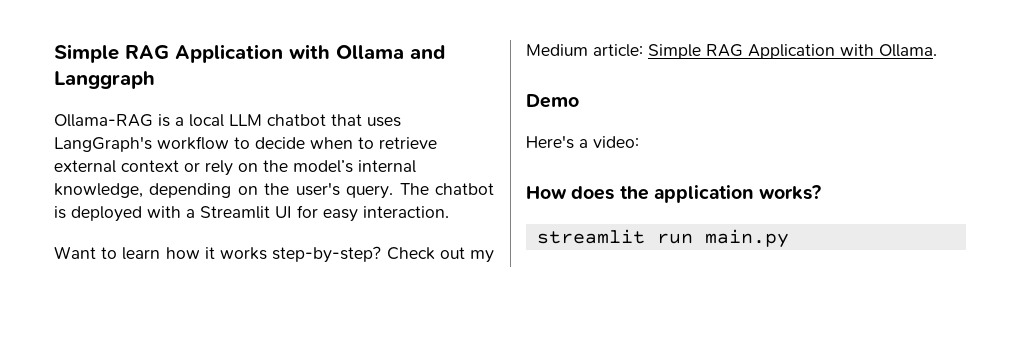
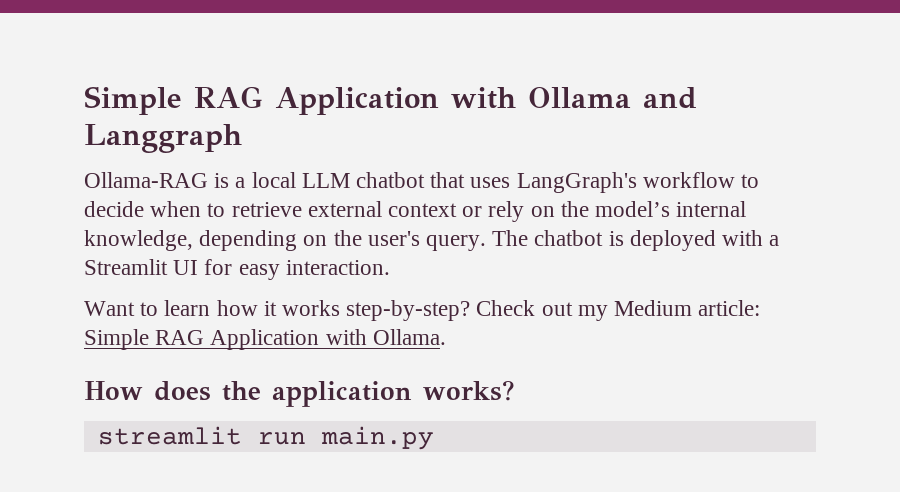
[526,94,579,108] [526,135,639,149] // Demo // Here's a video: -> (446, 337) none

